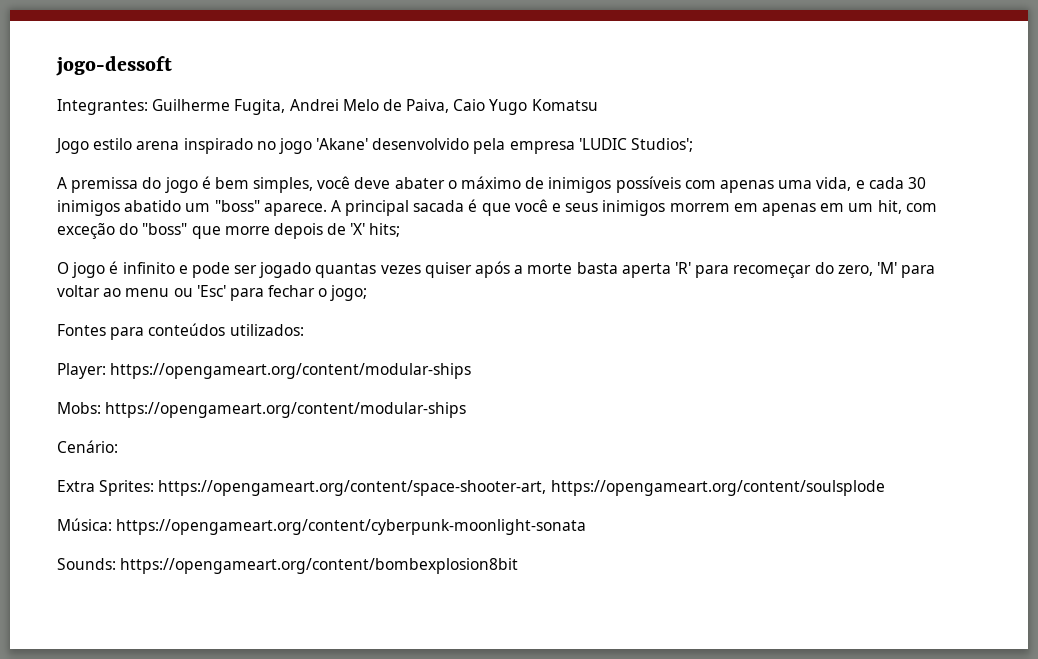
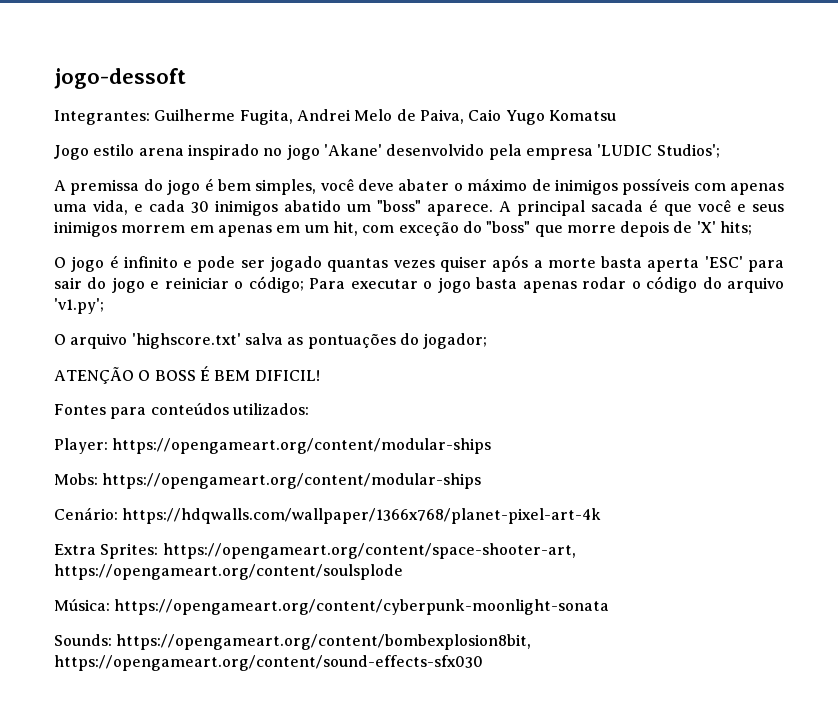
[674,262,936,278] [57,285,368,301] 'R' para recomeçar do zero, 'M' para voltar ao menu ou 'Esc' para fechar o jogo; -> [704,256,784,272] [54,276,785,293] [54,298,104,314] [54,333,488,349] [54,366,320,384] 'ESC' para sair do jogo e reiniciar o código; Para executar o jogo basta apenas rodar o código do arquivo 'v1.py'; // O arquivo 'highscore.txt' salva as pontuações do jogador; // ATENÇÃO O BOSS É BEM DIFICIL!
(118, 446) none -> [122,508,602,524] https://hdqwalls.com/wallpaper/1366x768/planet-pixel-art-4k
[120,558,519,574] https://opengameart.org/content/bombexplosion8bit -> [116,634,532,650] [54,655,483,671] https://opengameart.org/content/bombexplosion8bit, https://opengameart.org/content/sound-effects-sfx030

